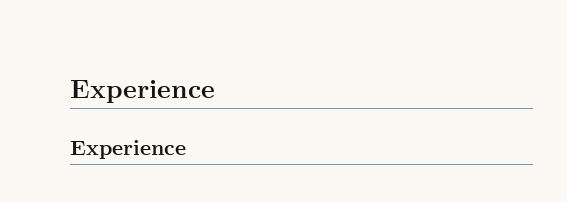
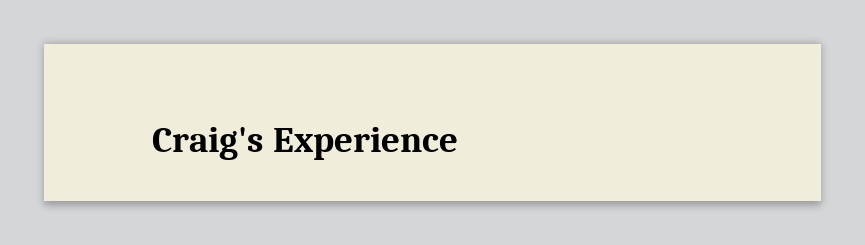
[70,80,215,103] [70,140,186,159] Experience // Experience -> [152,127,458,160] Craig's Experience

